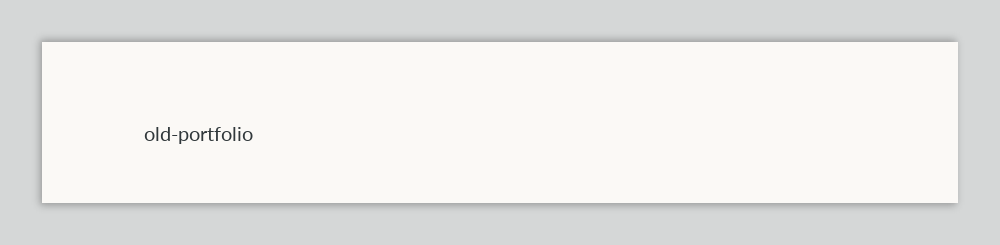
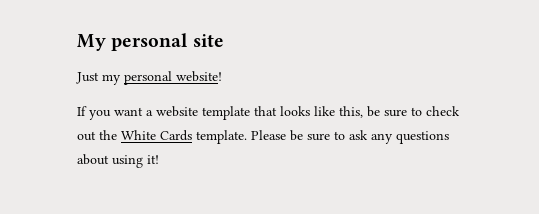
[144,127,253,144] old-portfolio -> [77,33,224,51] [76,71,222,85] [77,106,460,120] [77,130,449,144] [77,154,159,168] My personal site // Just my personal website! // If you want a website template that looks like this, be sure to check out the White Cards template. Please be sure to ask any questions about using it!

